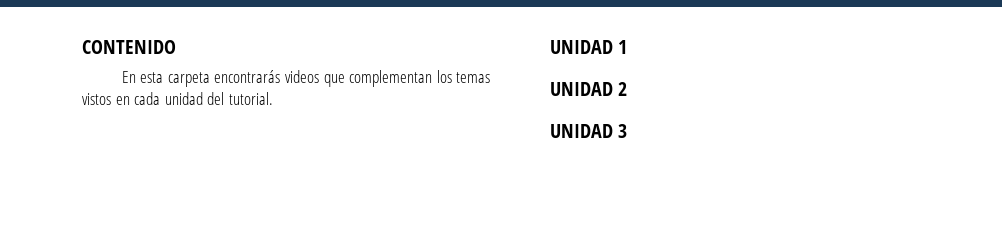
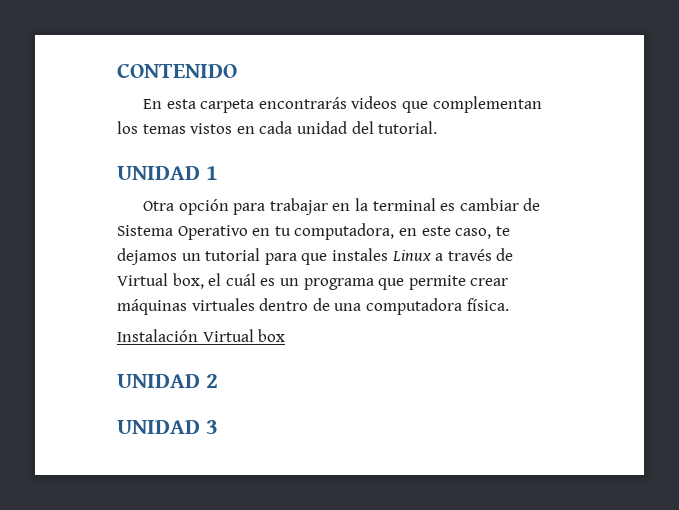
(628, 47) none -> [143,198,541,215] [117,223,510,240] [117,248,514,265] [117,273,509,290] [117,298,509,315] [117,329,286,342] // Otra opción para trabajar en la terminal es cambiar de Sistema Operativo en tu computadora, en este caso, te dejamos un tutorial para que instales Linux a través de Virtual box, el cuál es un programa que permite crear máquinas virtuales dentro de una computadora física. // Instalación Virtual box

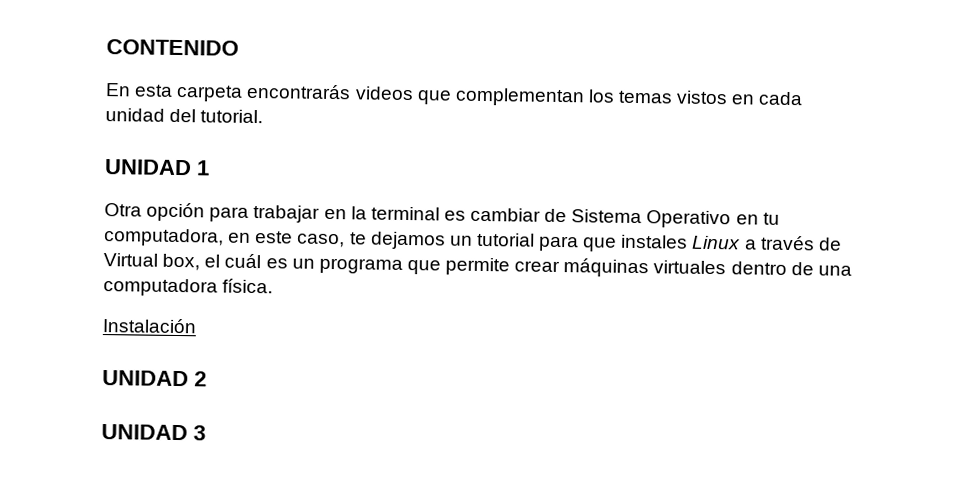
[202,329,286,342] Virtual box -> (197, 326) none

